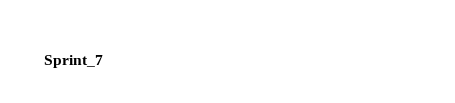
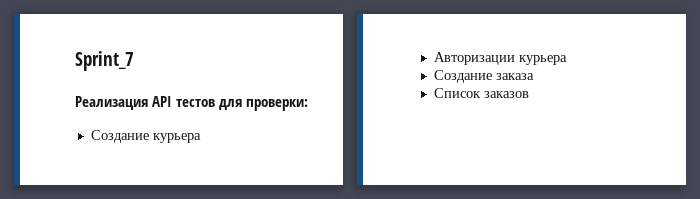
(103, 61) none -> [75,96,309,111] [90,130,201,143] [433,52,567,65] [433,70,534,83] [433,88,529,98] // Реализация API тестов для проверки: // Создание курьера // Авторизации курьера // Создание заказа // Список заказов

